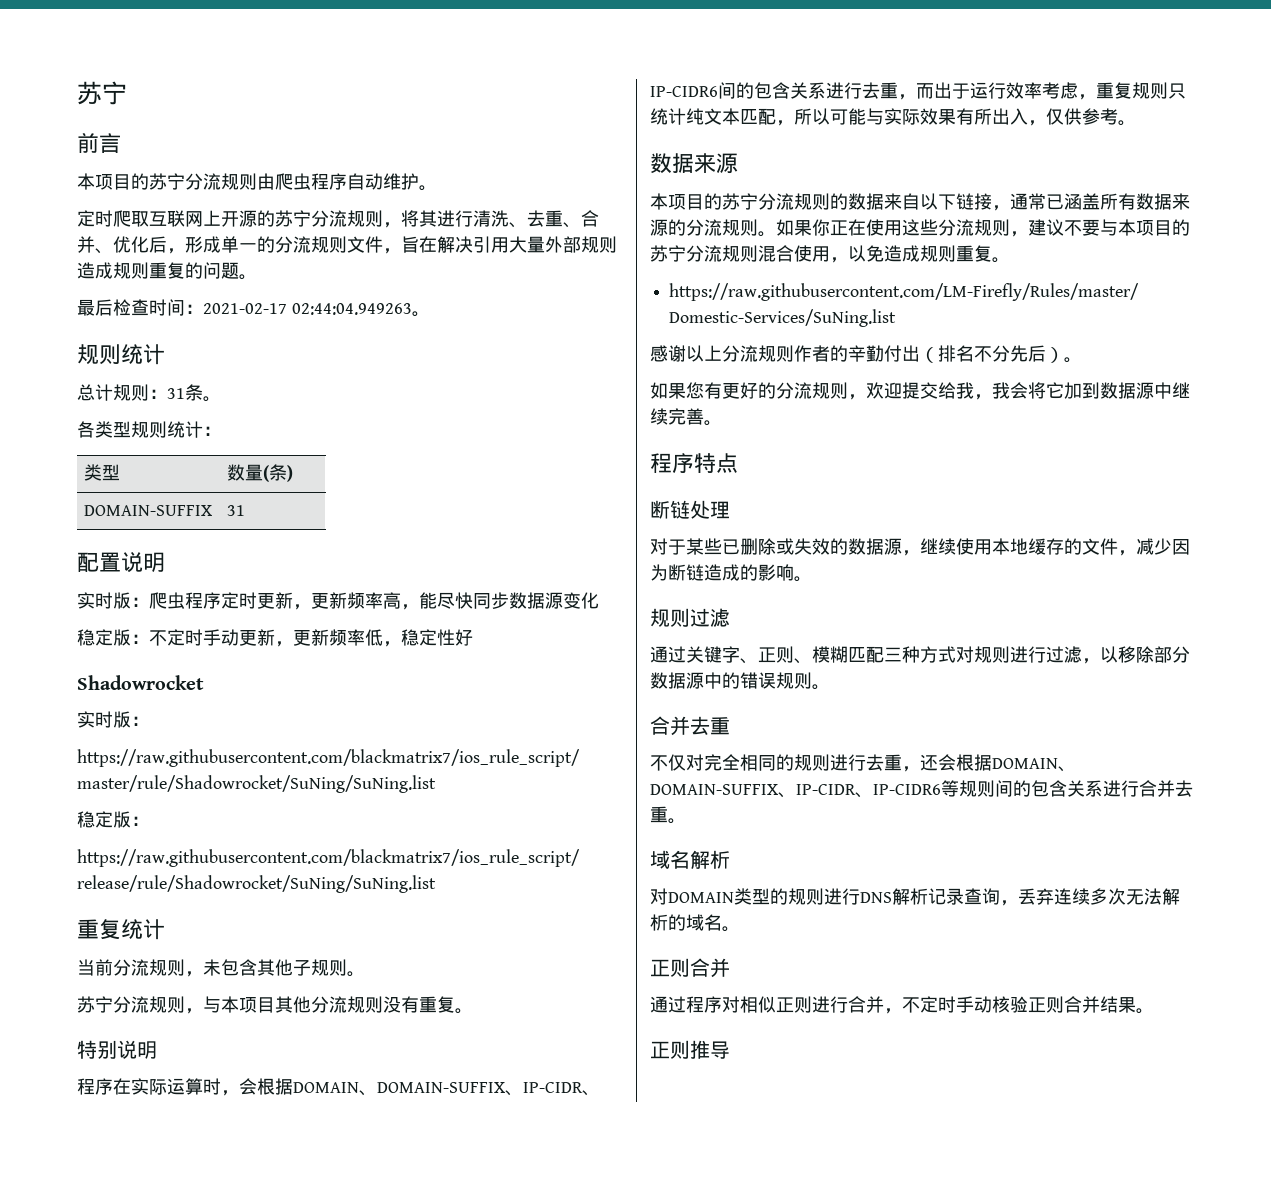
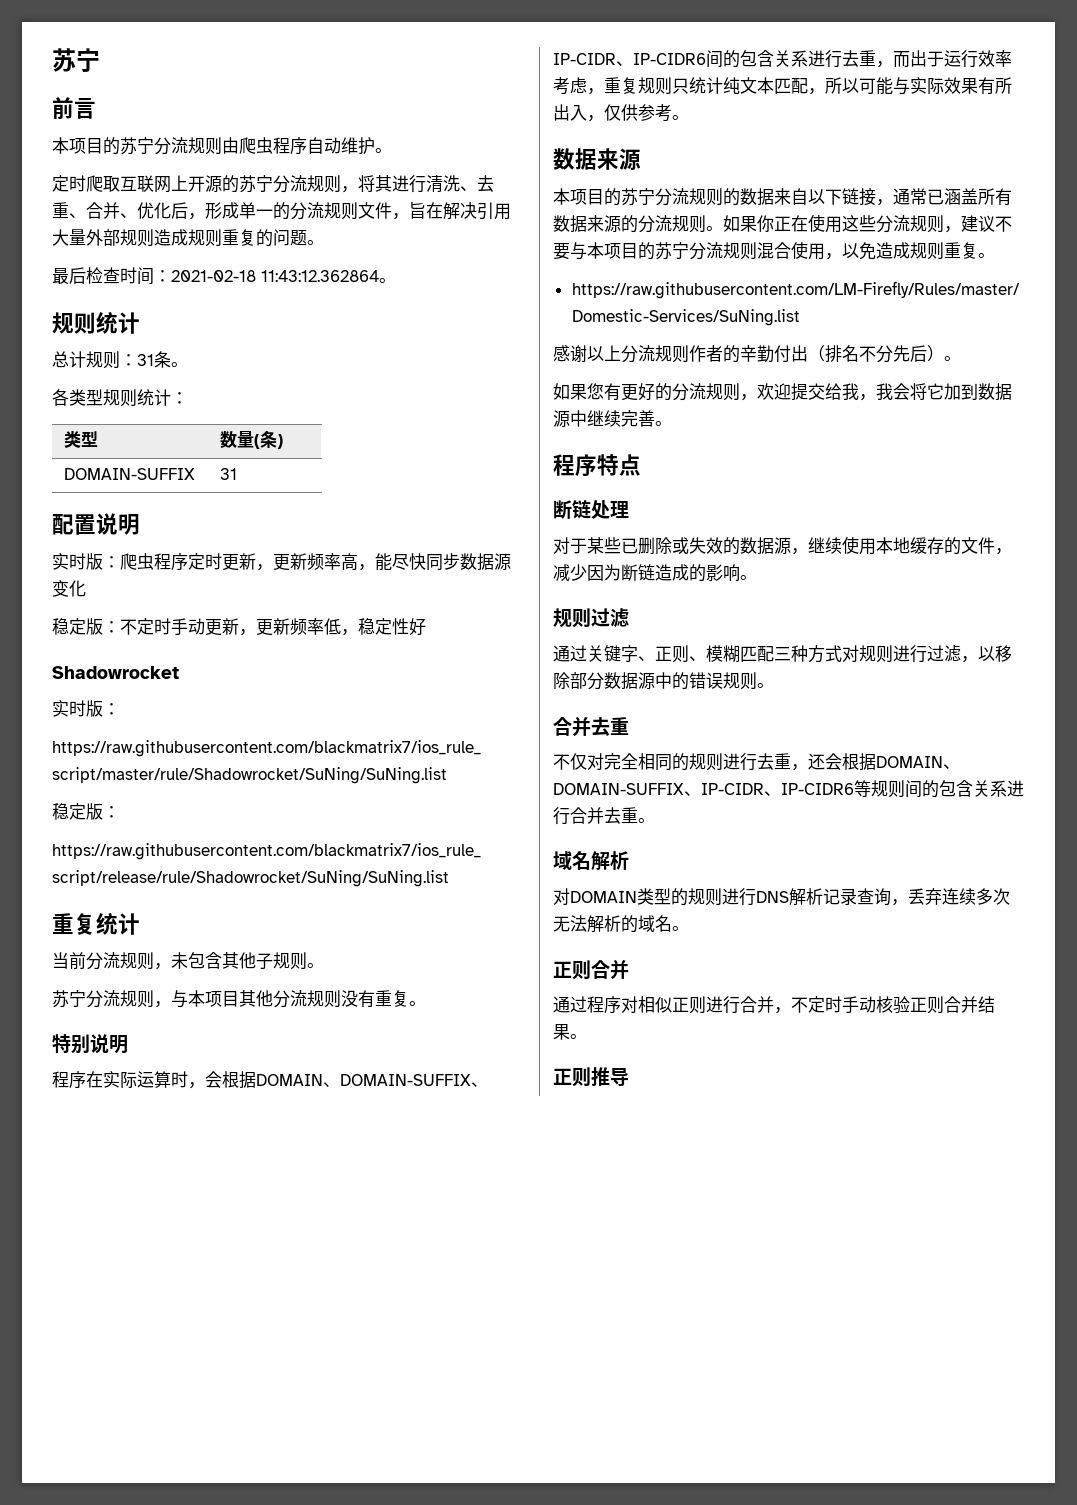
[203,303,412,315] 2021-02-17 02:44:04.949263 -> [171,270,379,282] 2021-02-18 11:43:12.362864

